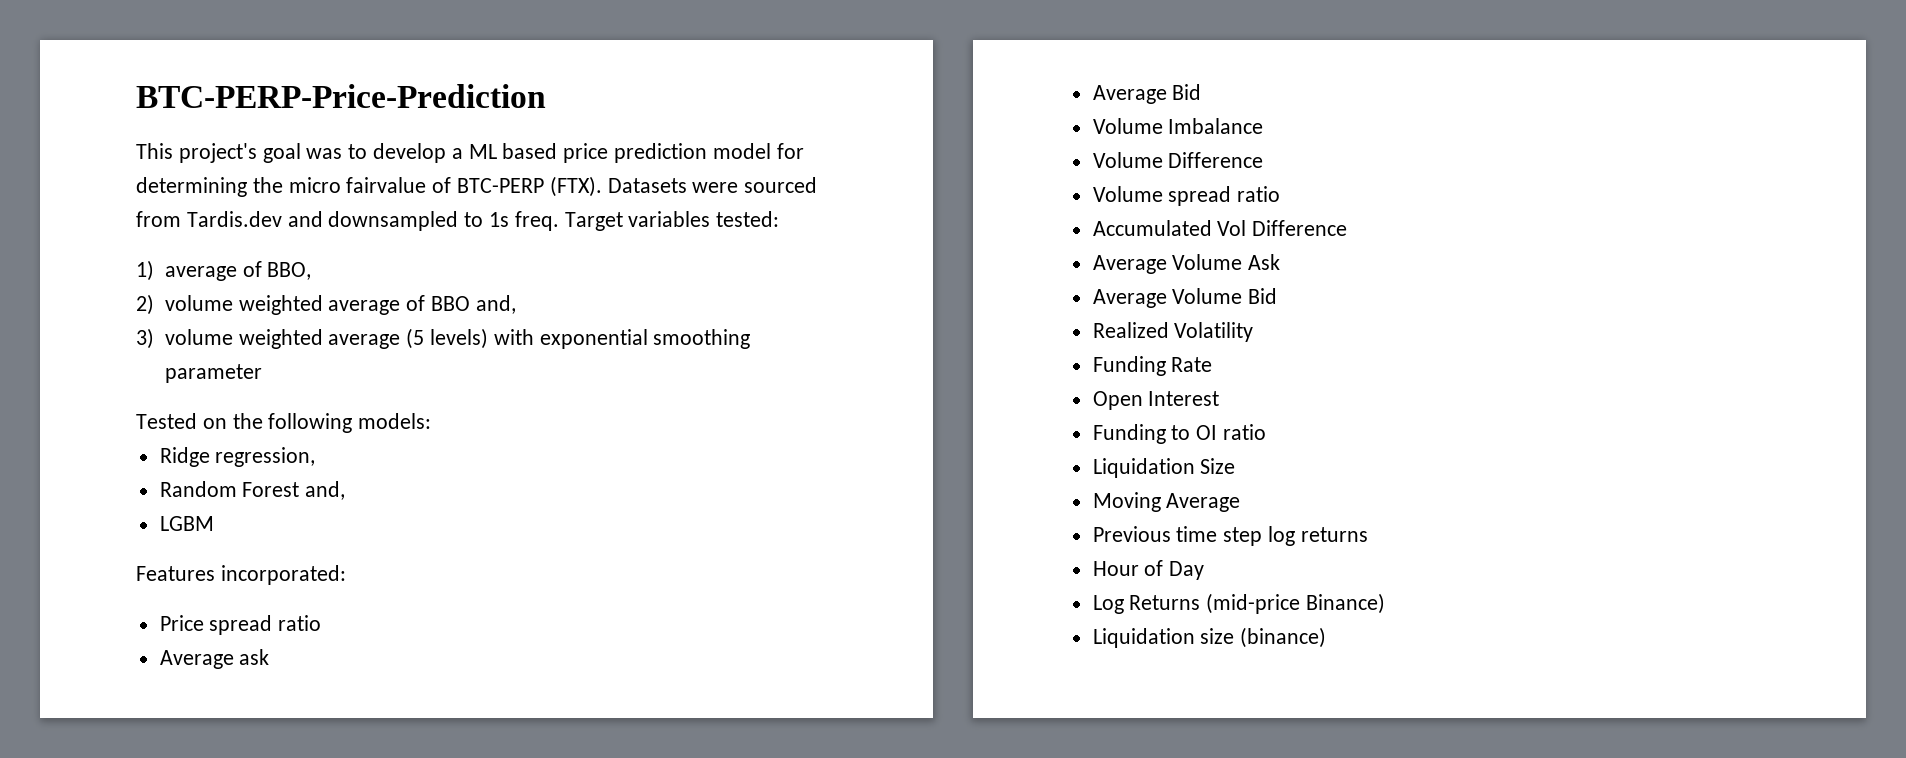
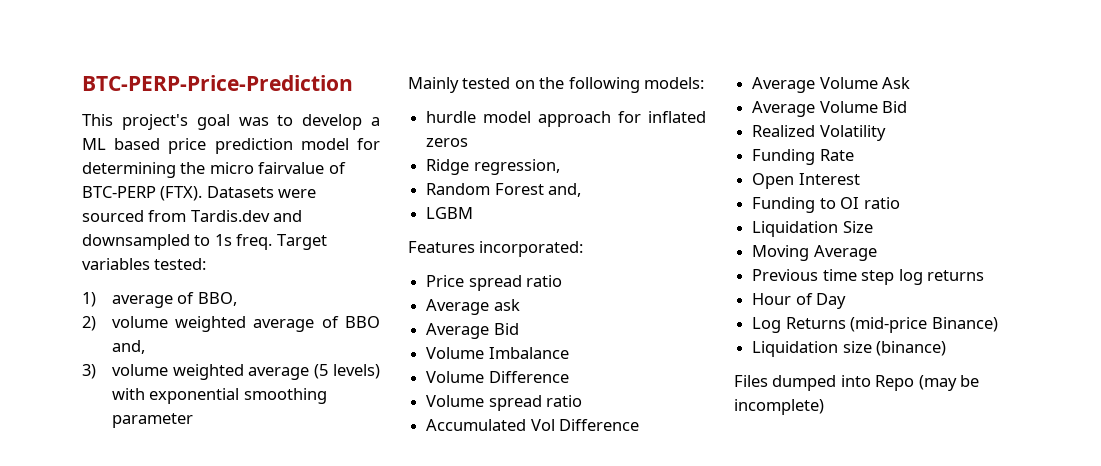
[136,413,197,429] Tested -> [408,77,511,93] Mainly tested
(432, 421) none -> [426,111,706,127] [426,138,469,147] // hurdle model approach for inflated zeros
(1327, 637) none -> [734,375,980,391] [734,399,824,415] // Files dumped into Repo (may be incomplete)

